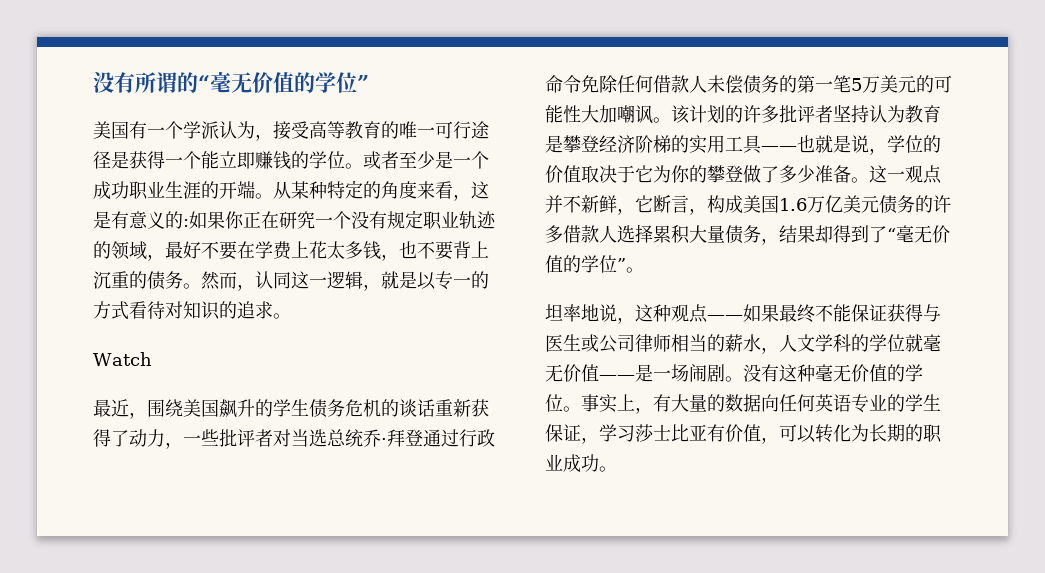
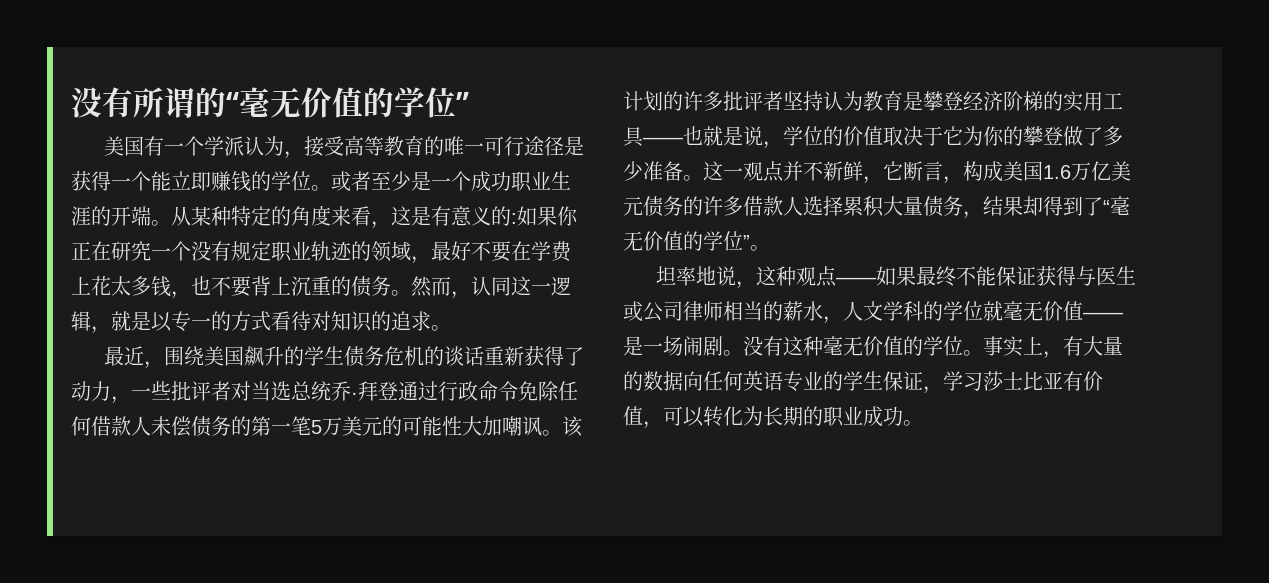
[93,352,152,366] // Watch -> (451, 328) none

